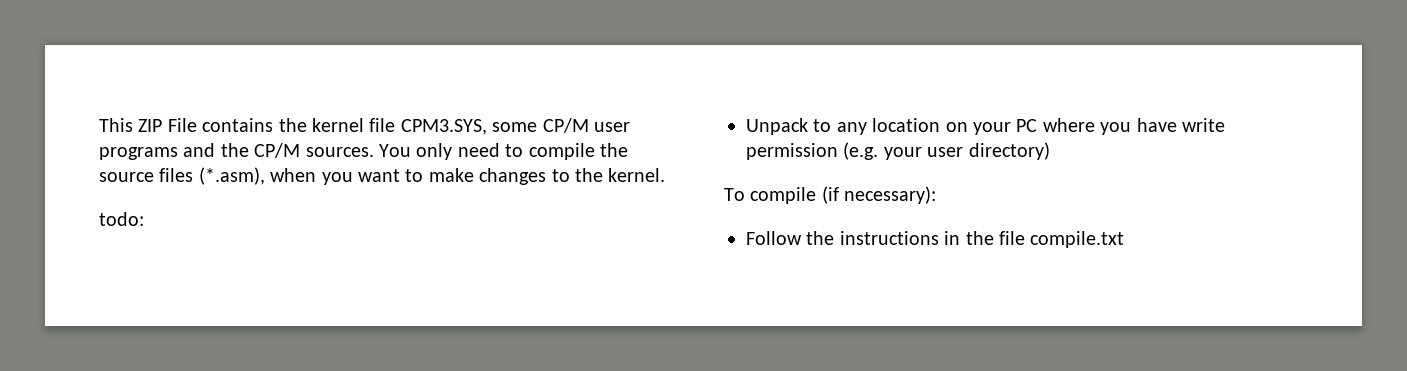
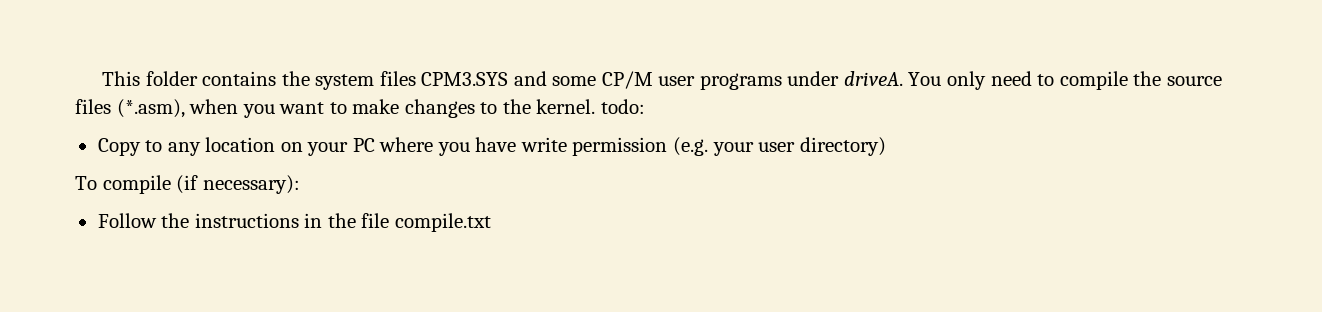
[138,118,630,135] [99,143,374,160] ZIP File contains the kernel file CPM3.SYS, some CP/M user programs and the CP/M sources. -> [145,71,903,90] folder contains the system files CPM3.SYS and some CP/M user programs under driveA.
(666, 175) // -> (596, 106) none
[746,118,808,135] Unpack -> [97,138,141,156] Copy

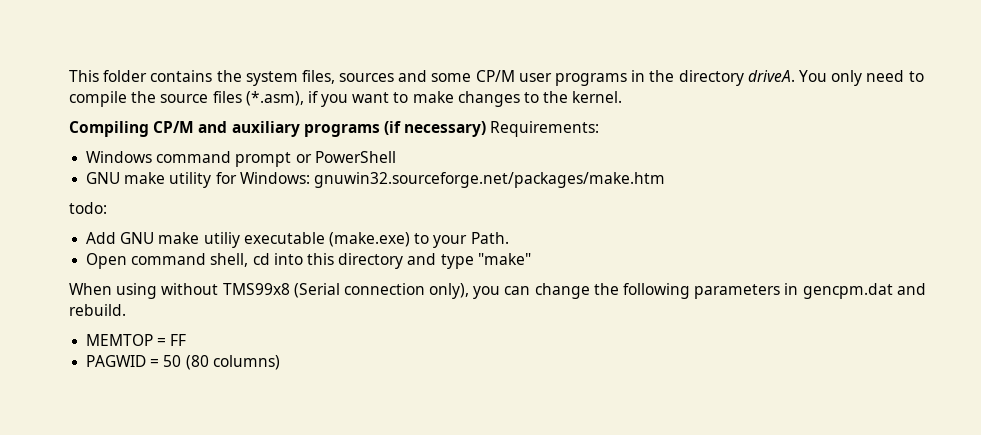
[379,71,509,86] files CPM3.SYS -> [301,70,395,84] files, sources
[787,71,840,86] under -> [631,70,744,86] in the directory
[189,99,239,114] when -> [307,91,318,103] if
[600,99,645,114] [97,137,886,156] [75,175,300,194] [97,213,491,232] todo: // Copy to any location on your PC where you have write permission (e.g. your user directory) // To compile (if necessary): // Follow the instructions in the file compile.txt -> [69,121,600,137] [86,151,396,167] [86,172,665,188] [69,202,107,214] [86,232,509,248] [86,253,531,269] [69,283,926,299] [69,304,126,316] [86,334,187,346] [86,355,280,370] // Compiling CP/M and auxiliary programs (if necessary) Requirements: // Windows command prompt or PowerShell // GNU make utility for Windows: gnuwin32.sourceforge.net/packages/make.htm // todo: // Add GNU make utiliy executable (make.exe) to your Path. // Open command shell, cd into this directory and type "make" // When using without TMS99x8 (Serial connection only), you can change the following parameters in gencpm.dat and rebuild. // MEMTOP = FF // PAGWID = 50 (80 columns)

